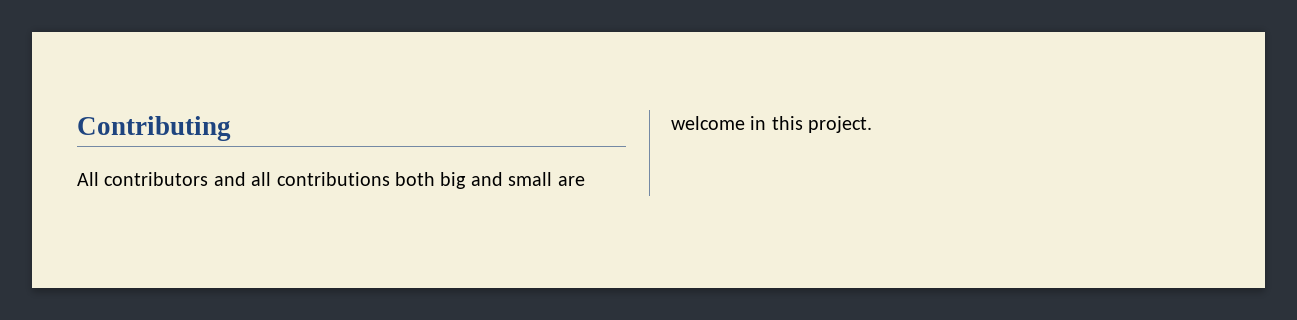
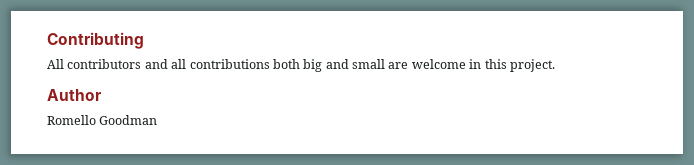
(873, 124) none -> [47,89,102,101] [47,115,158,125] // Author // Romello Goodman

